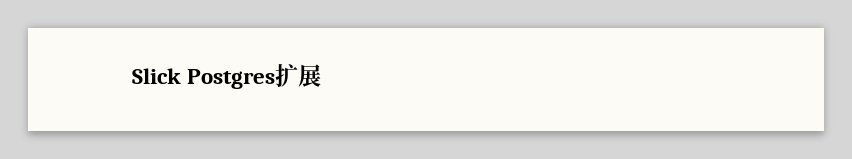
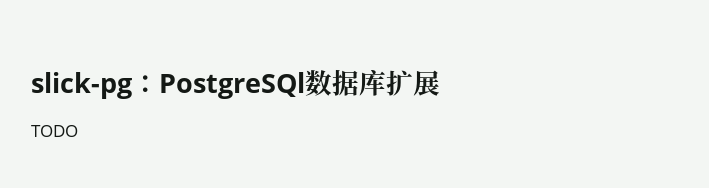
[132,68,276,89] Slick Postgres -> [31,69,386,99] slick-pg：PostgreSQl数据库
(322, 75) none -> [31,125,78,137] // TODO

